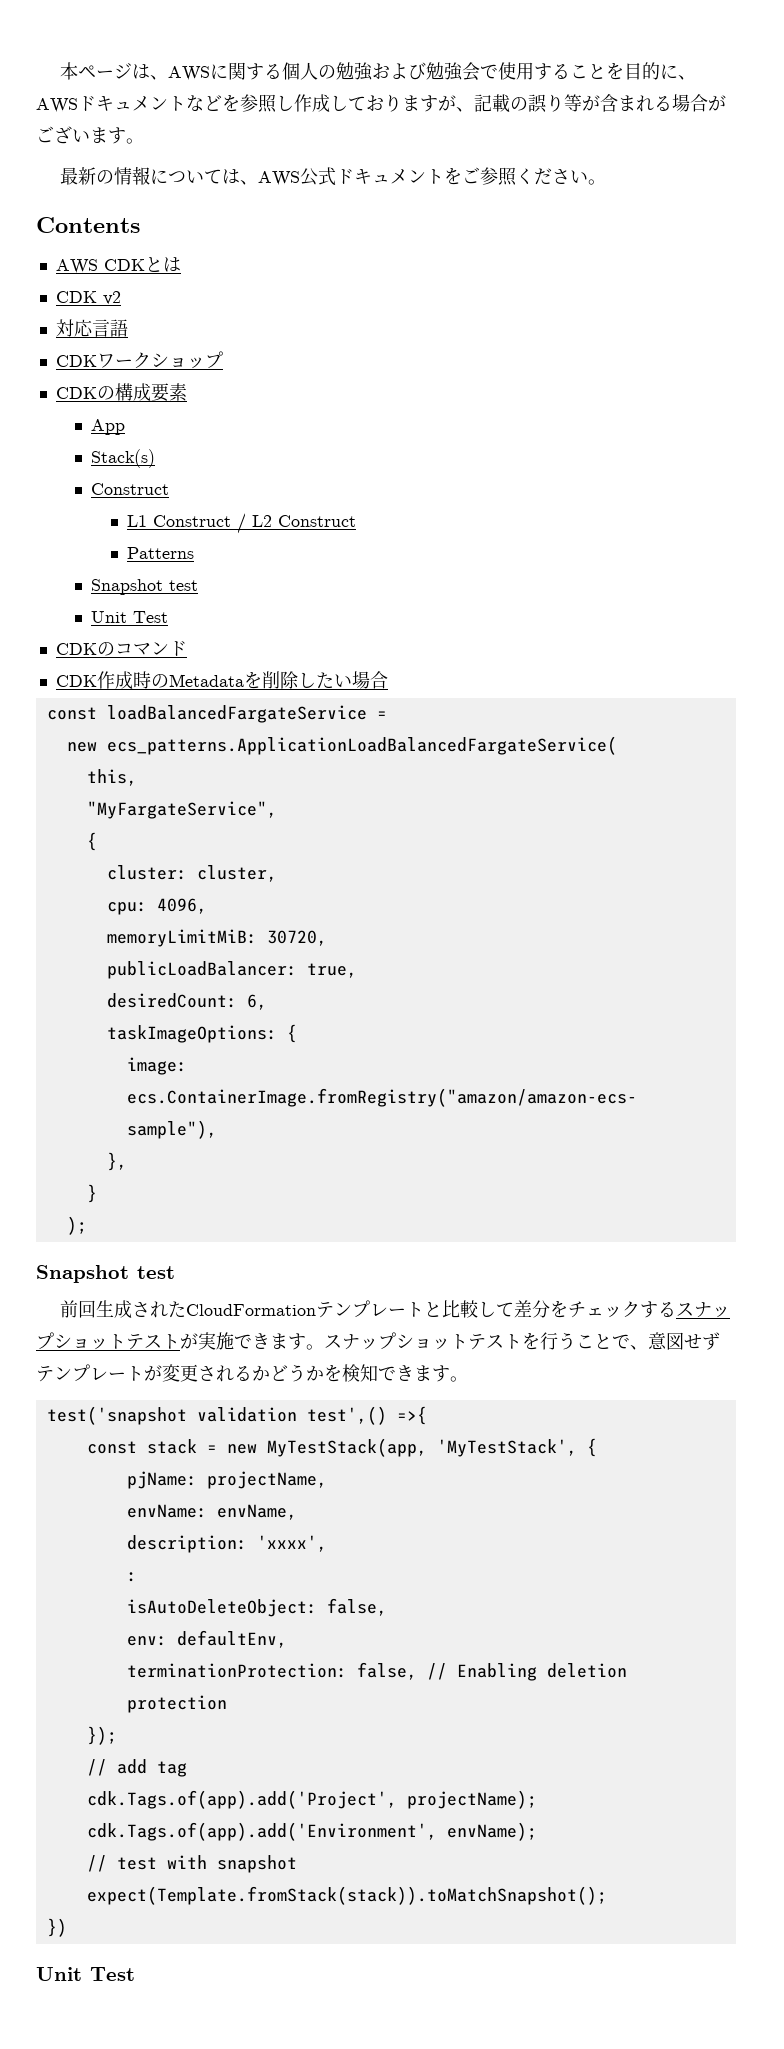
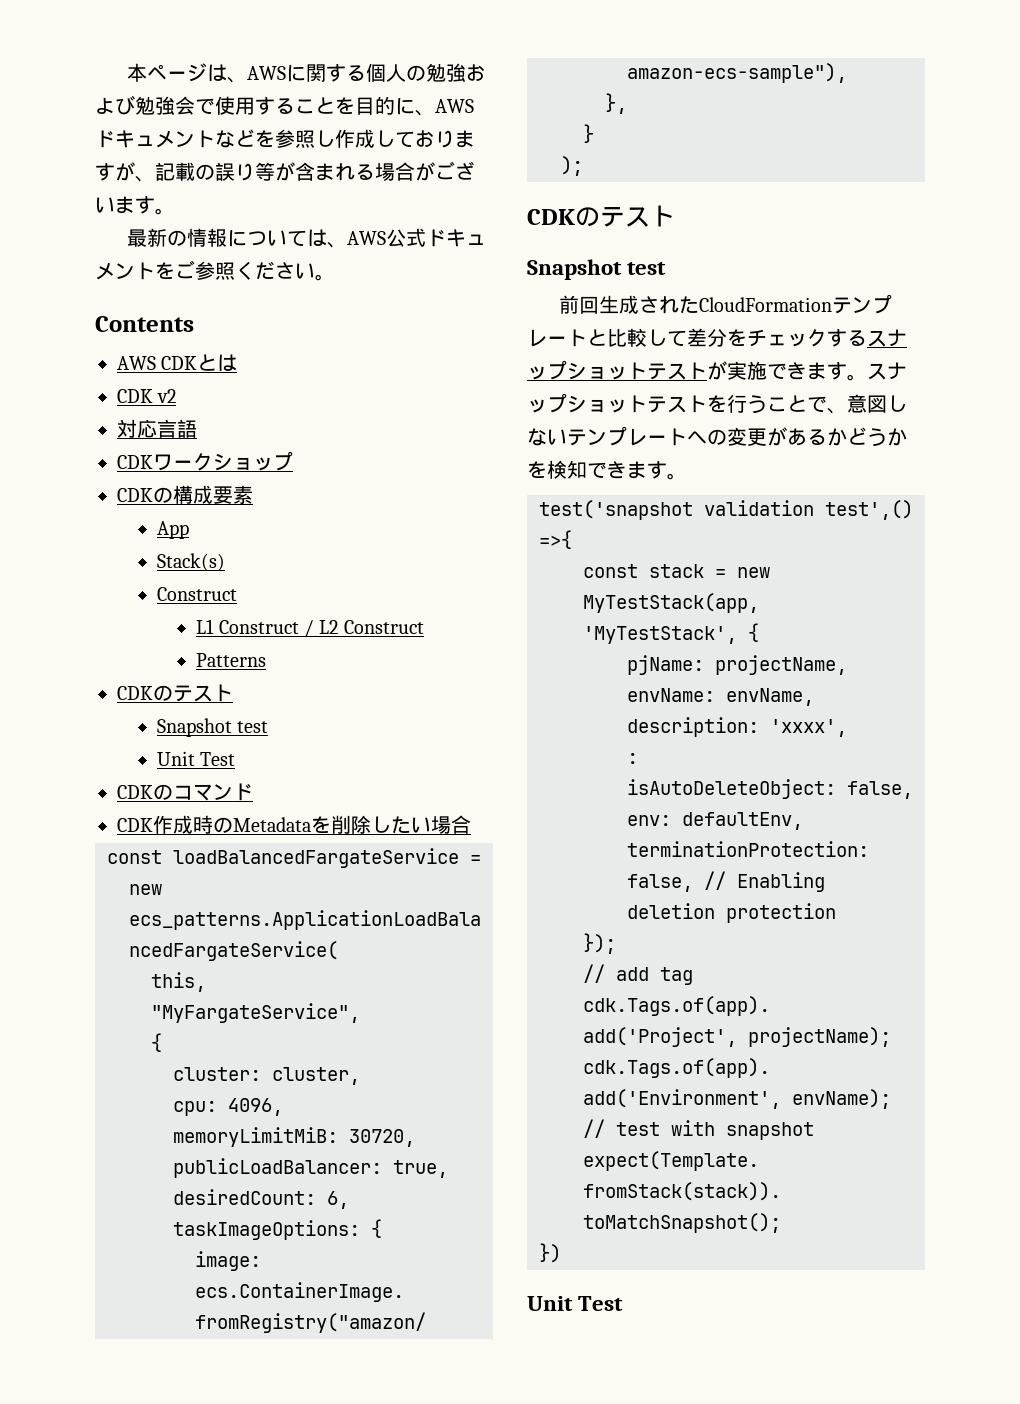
(195, 553) none -> [117,684,233,702] // CDKのテスト
(87, 1225) none -> [527,205,675,227] // CDKのテスト
[684,1332,720,1350] [36,1364,234,1382] せずテンプレートが変更され -> [887,395,907,412] [527,426,807,446] しないテンプレートへの変更があ

